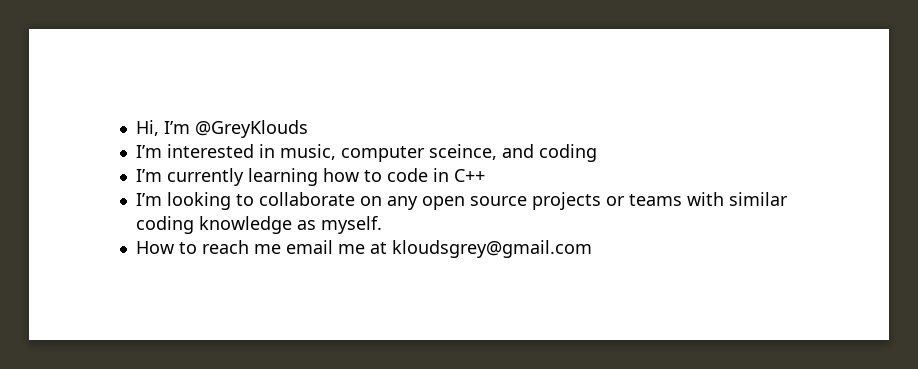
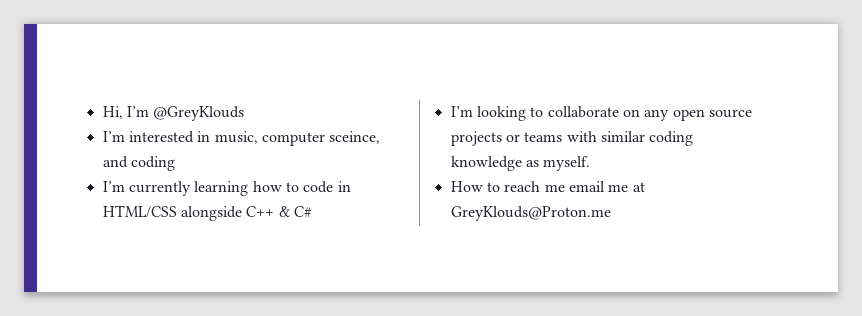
(449, 175) none -> [102,205,242,221] HTML/CSS alongside
(485, 175) none -> [278,206,311,217] & C#
[391,240,592,258] kloudsgrey@gmail.com -> [450,206,611,221] GreyKlouds@Proton.me

